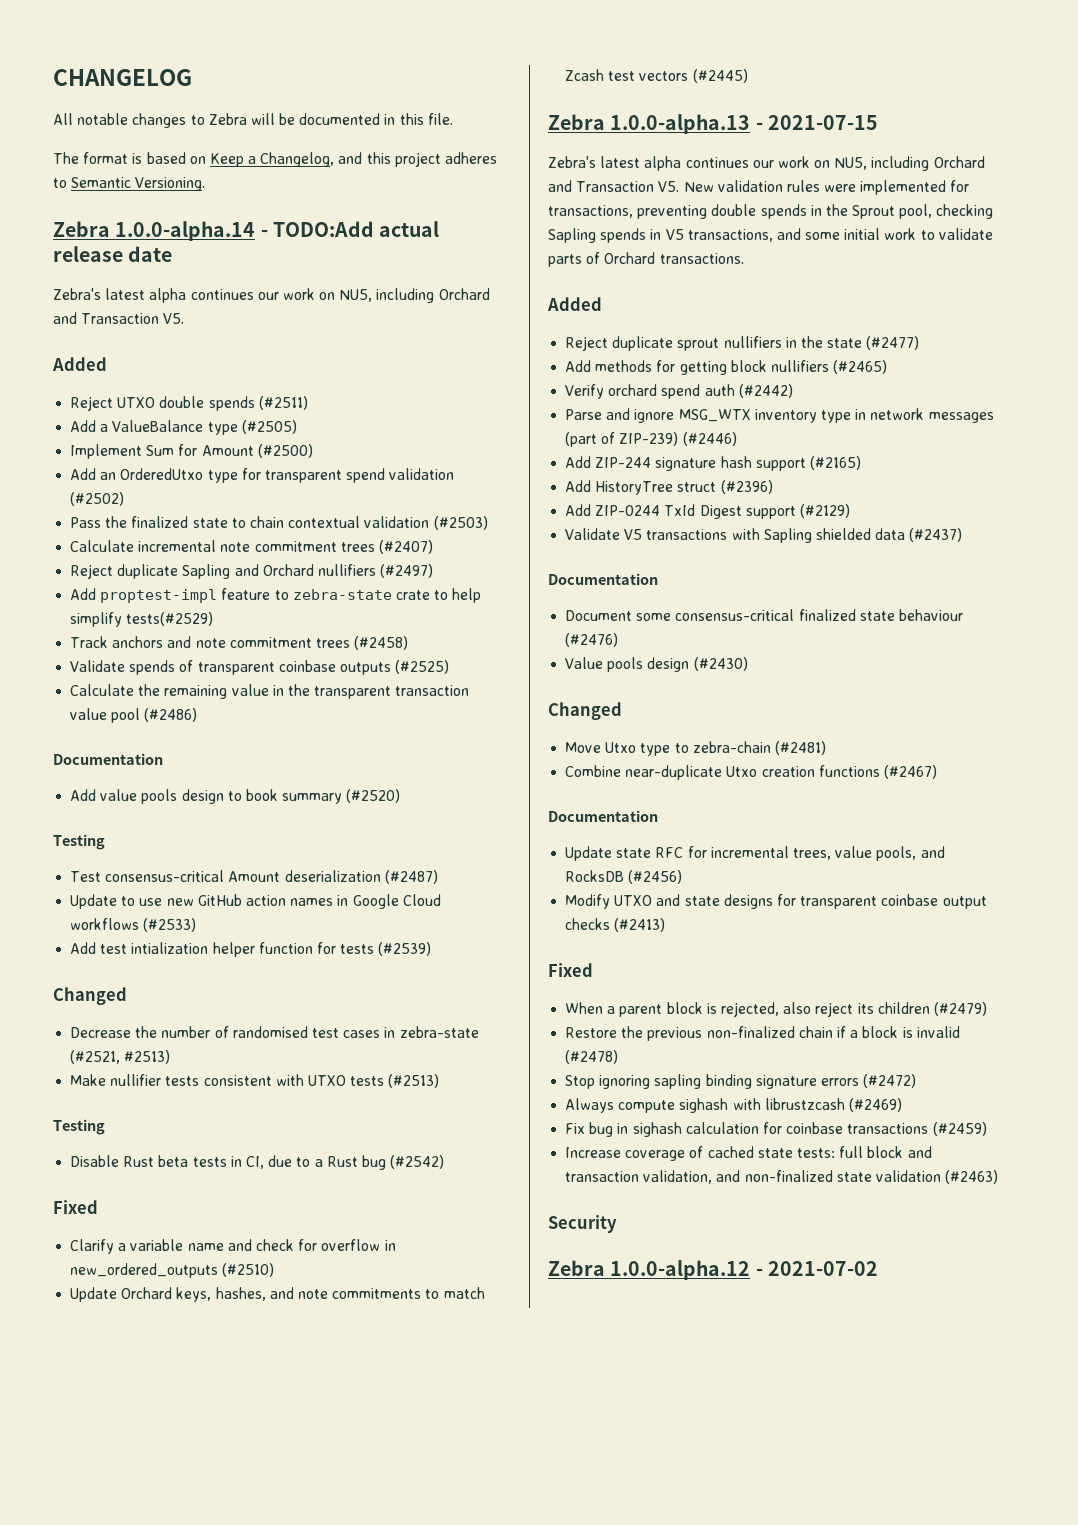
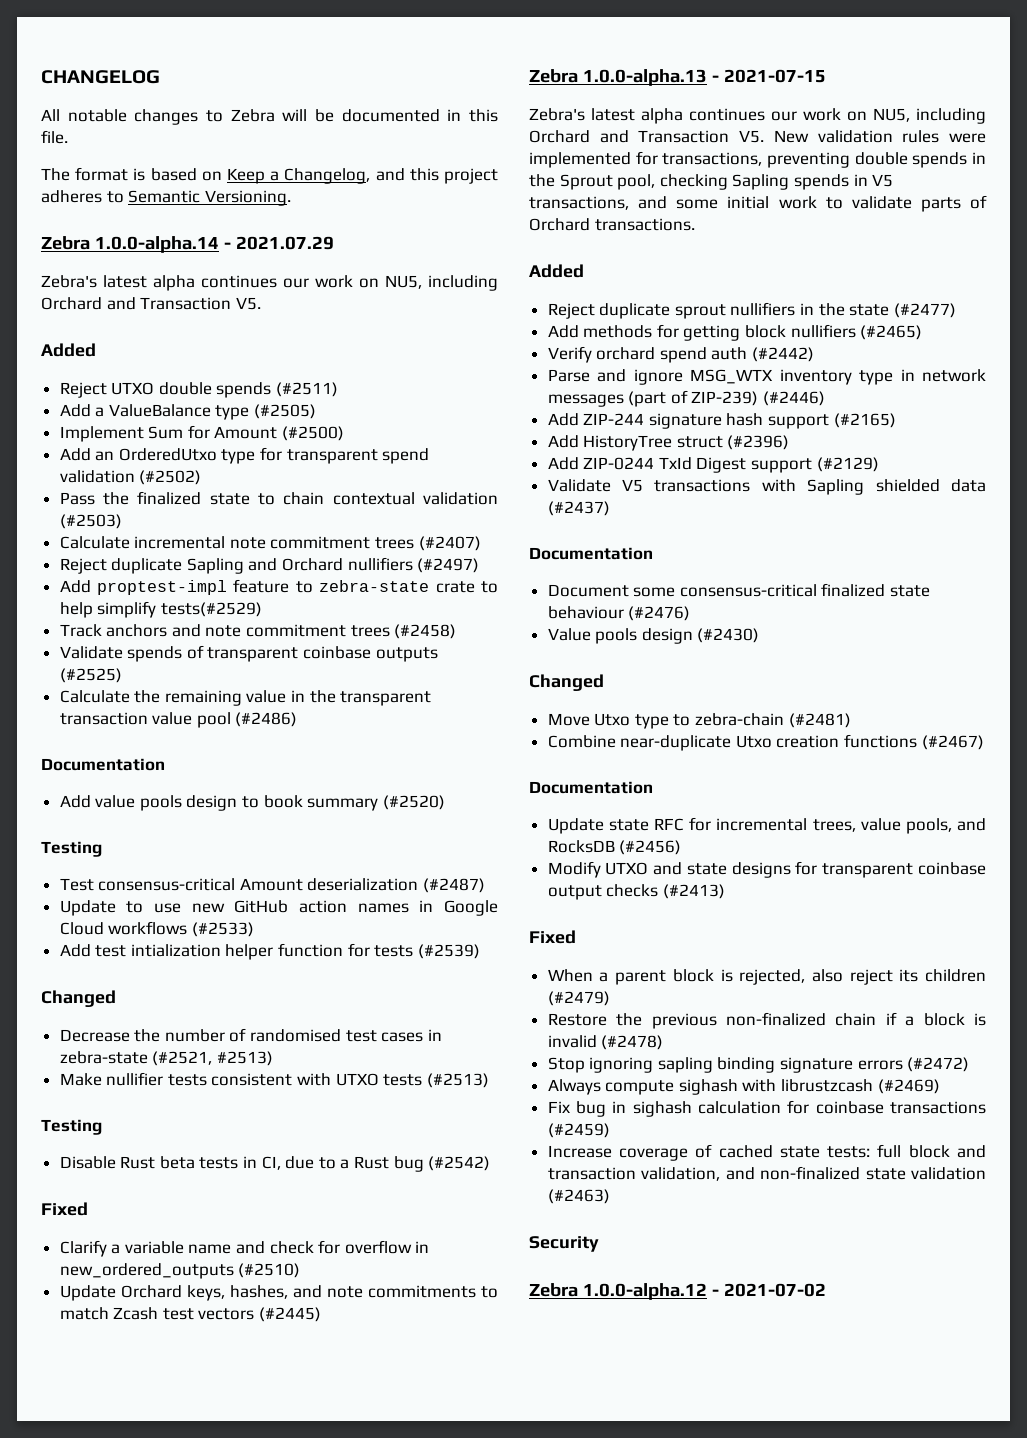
[272,221,440,237] [53,246,173,262] TODO:Add actual release date -> [235,236,334,250] 2021.07.29

